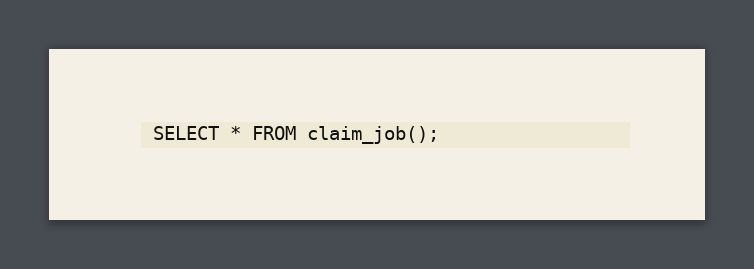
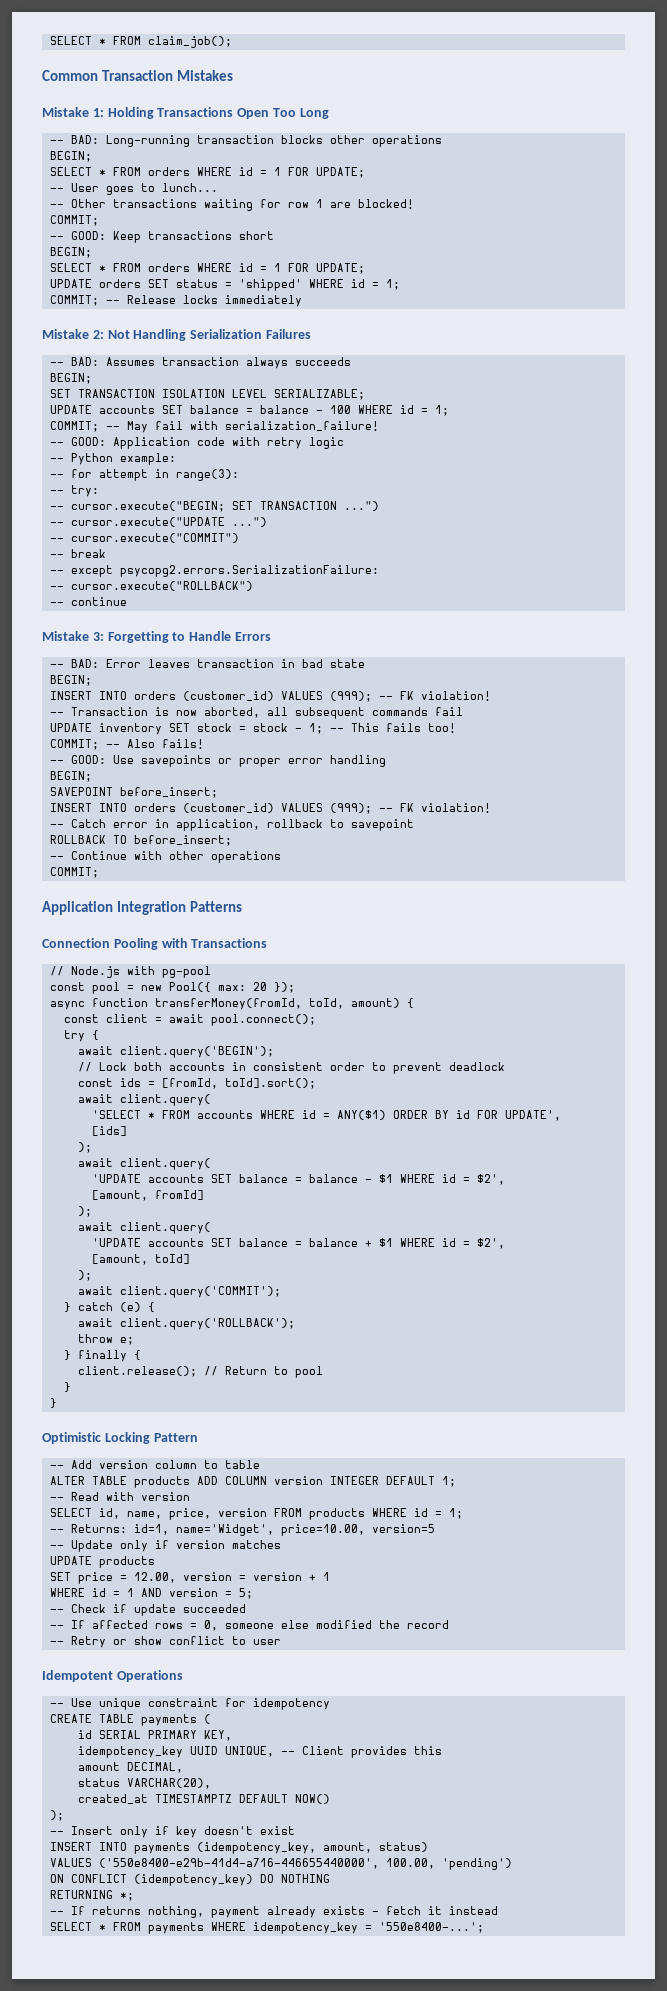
(440, 135) none -> [42,70,234,81] [42,107,329,119] [49,135,442,147] [49,151,92,162] [49,167,365,178] [49,183,218,195] [49,199,414,211] [49,215,99,226] [49,231,274,243] [49,247,92,258] [49,263,365,274] [49,279,400,291] [49,295,302,307] [42,329,311,341] [49,357,351,369] [49,373,92,384] [49,389,365,400] [49,405,449,416] [49,421,379,433] [49,437,344,449] [49,453,176,465] [49,469,239,481] [49,485,99,497] [49,501,379,512] [49,517,267,527] [49,533,239,543] [49,549,106,558] [49,565,379,577] [49,581,253,591] [49,597,127,606] [42,631,271,643] [49,659,365,668] [49,675,92,686] [49,691,491,702] [49,707,463,719] [49,723,456,735] [49,739,204,750] [49,755,386,767] [49,771,92,782] [49,787,218,798] [49,803,491,814] [49,819,414,831] [49,835,232,846] [49,851,281,863] [49,867,99,878] [42,901,243,915] [42,938,268,950] [49,966,211,978] [49,982,295,994] [49,998,414,1010] [63,1014,316,1026] [63,1030,99,1042] [77,1046,274,1058] [77,1062,505,1074] [77,1078,316,1089] [77,1094,211,1106] [91,1110,561,1121] [91,1126,127,1136] [77,1142,92,1153] [77,1158,211,1170] [91,1174,505,1185] [91,1190,204,1201] [77,1206,92,1217] [77,1222,211,1234] [91,1238,505,1249] [91,1254,190,1265] [77,1270,92,1281] [77,1286,281,1298] [63,1302,155,1312] [77,1318,295,1330] [77,1334,134,1345] [63,1350,141,1362] [77,1366,323,1378] [63,1382,71,1392] [49,1398,57,1408] [42,1432,198,1444] [49,1460,260,1469] [49,1476,456,1488] [49,1492,190,1501] [49,1508,463,1520] [49,1524,435,1536] [49,1540,281,1552] [49,1556,155,1568] [49,1572,330,1584] [49,1588,253,1599] [49,1604,246,1616] [49,1620,449,1631] [49,1636,281,1648] [42,1670,183,1682] [49,1698,330,1710] [49,1714,211,1726] [77,1730,232,1741] [77,1746,442,1758] [77,1762,183,1773] [77,1778,211,1789] [77,1794,330,1804] [49,1810,64,1821] [49,1826,295,1838] [49,1842,428,1854] [49,1858,512,1870] [49,1874,330,1886] [49,1890,134,1901] [49,1906,498,1918] [49,1922,484,1934] // Common Transaction Mistakes // Mistake 1: Holding Transactions Open Too Long // -- BAD: Long-running transaction blocks other operations // BEGIN; // SELECT * FROM orders WHERE id = 1 FOR UPDATE; // -- User goes to lunch... // -- Other transactions waiting for row 1 are blocked! // COMMIT; // -- GOOD: Keep transactions short // BEGIN; // SELECT * FROM orders WHERE id = 1 FOR UPDATE; // UPDATE orders SET status = 'shipped' WHERE id = 1; // COMMIT; -- Release locks immediately // Mistake 2: Not Handling Serialization Failures // -- BAD: Assumes transaction always succeeds // BEGIN; // SET TRANSACTION ISOLATION LEVEL SERIALIZABLE; // UPDATE accounts SET balance = balance - 100 WHERE id = 1; // COMMIT; -- May fail with serialization_failure! // -- GOOD: Application code with retry logic // -- Python example: // -- for attempt in range(3): // -- try: // -- cursor.execute("BEGIN; SET TRANSACTION ...") // -- cursor.execute("UPDATE ...") // -- cursor.execute("COMMIT") // -- break // -- except psycopg2.errors.SerializationFailure: // -- cursor.execute("ROLLBACK") // -- continue // Mistake 3: Forgetting to Handle Errors // -- BAD: Error leaves transaction in bad state // BEGIN; // INSERT INTO orders (customer_id) VALUES (999); -- FK violation! // -- Transaction is now aborted, all subsequent commands fail // UPDATE inventory SET stock = stock - 1; -- This fails too! // COMMIT; -- Also fails! // -- GOOD: Use savepoints or proper error handling // BEGIN; // SAVEPOINT before_insert; // INSERT INTO orders (customer_id) VALUES (999); -- FK violation! // -- Catch error in application, rollback to savepoint // ROLLBACK TO before_insert; // -- Continue with other operations // COMMIT; // Application Integration Patterns // Connection Pooling with Transactions // // Node.js with pg-pool // const pool = new Pool({ max: 20 }); // async function transferMoney(fromId, toId, amount) { // const client = await pool.connect(); // try { // await client.query('BEGIN'); // // Lock both accounts in consistent order to prevent deadlock // const ids = [fromId, toId].sort(); // await client.query( // 'SELECT * FROM accounts WHERE id = ANY($1) ORDER BY id FOR UPDATE', // [ids] // ); // await client.query( // 'UPDATE accounts SET balance = balance - $1 WHERE id = $2', // [amount, fromId] // ); // await client.query( // 'UPDATE accounts SET balance = balance + $1 WHERE id = $2', // [amount, toId] // ); // await client.query('COMMIT'); // } catch (e) { // await client.query('ROLLBACK'); // throw e; // } finally { // client.release(); // Return to pool // } // } // Optimistic Locking Pattern // -- Add version column to table // ALTER TABLE products ADD COLUMN version INTEGER DEFAULT 1; // -- Read with version // SELECT id, name, price, version FROM products WHERE id = 1; // -- Returns: id=1, name='Widget', price=10.00, version=5 // -- Update only if version matches // UPDATE products // SET price = 12.00, version = version + 1 // WHERE id = 1 AND version = 5; // -- Check if update succeeded // -- If affected rows = 0, someone else modified the record // -- Retry or show conflict to user // Idempotent Operations // -- Use unique constraint for idempotency // CREATE TABLE payments ( // id SERIAL PRIMARY KEY, // idempotency_key UUID UNIQUE, -- Client provides this // amount DECIMAL, // status VARCHAR(20), // created_at TIMESTAMPTZ DEFAULT NOW() // ); // -- Insert only if key doesn't exist // INSERT INTO payments (idempotency_key, amount, status) // VALUES ('550e8400-e29b-41d4-a716-446655440000', 100.00, 'pending') // ON CONFLICT (idempotency_key) DO NOTHING // RETURNING *; // -- If returns nothing, payment already exists - fetch it instead // SELECT * FROM payments WHERE idempotency_key = '550e8400-...';

